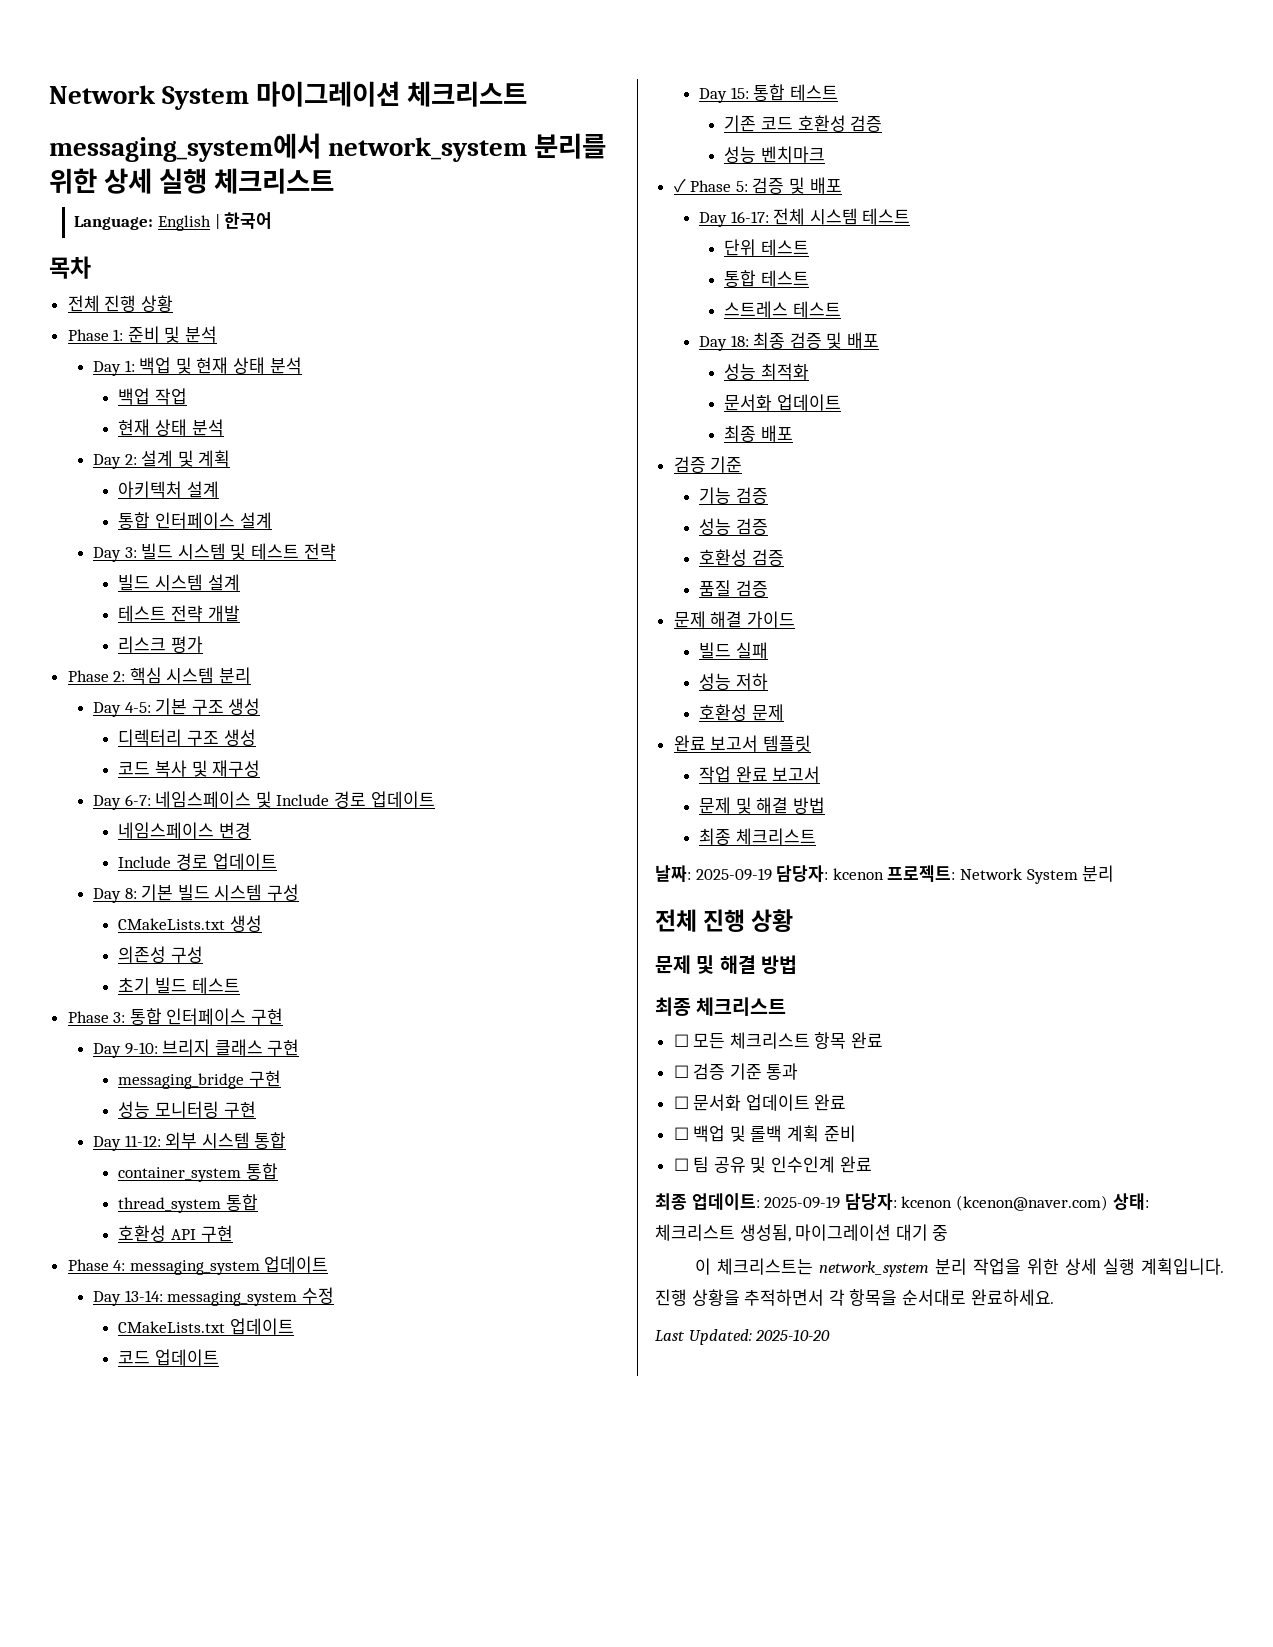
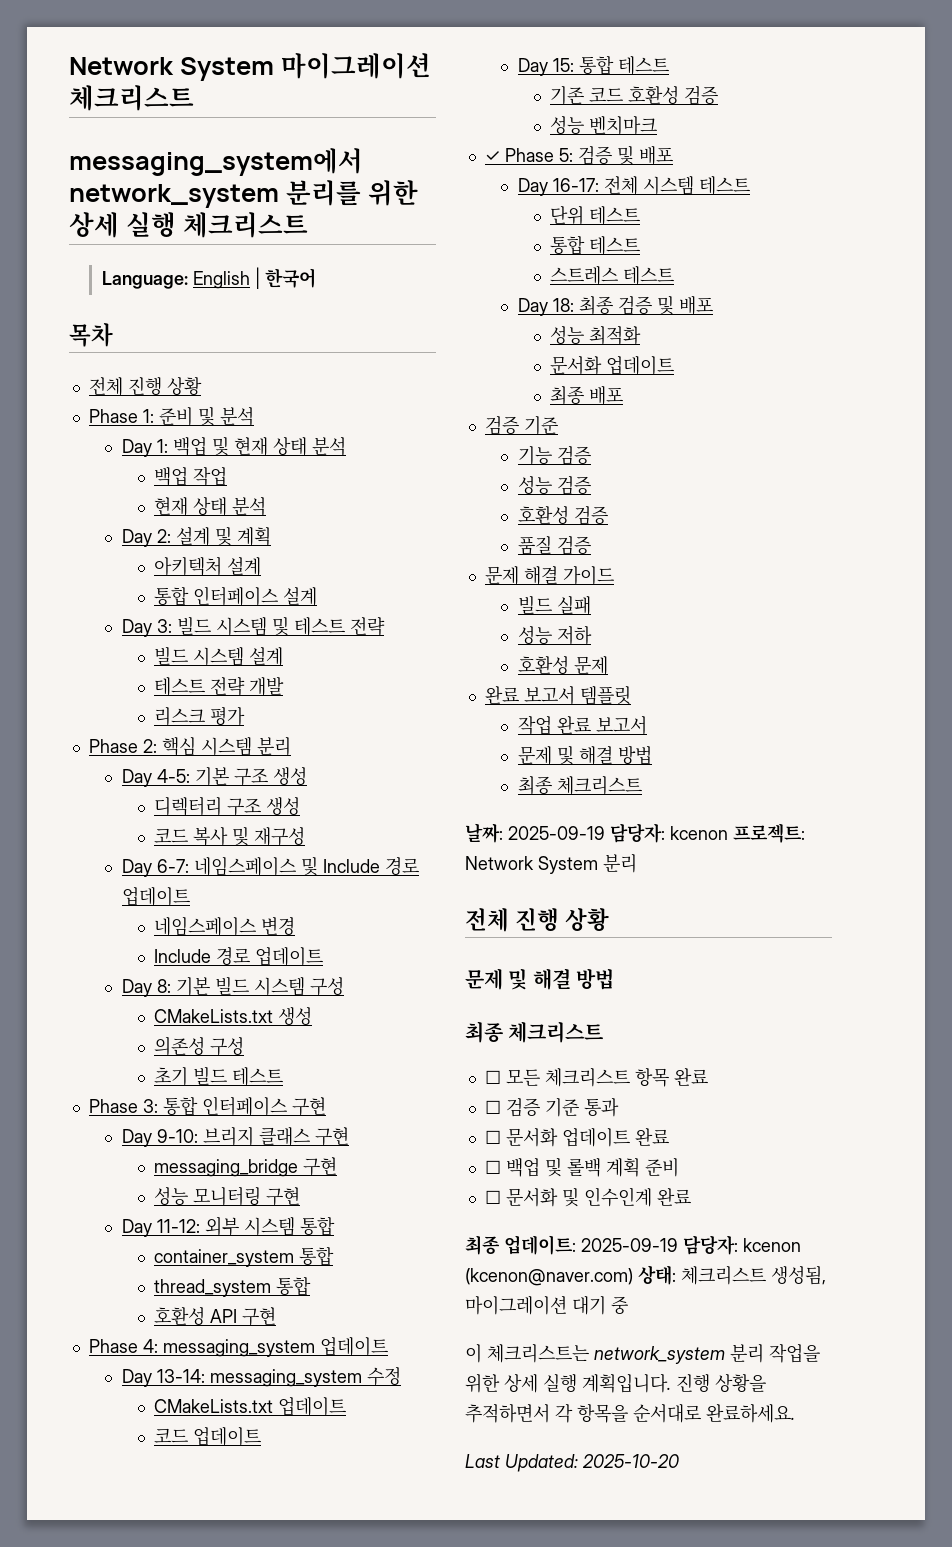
[693,1156,746,1173] 팀 공유 -> [505,1188,558,1207] 문서화

